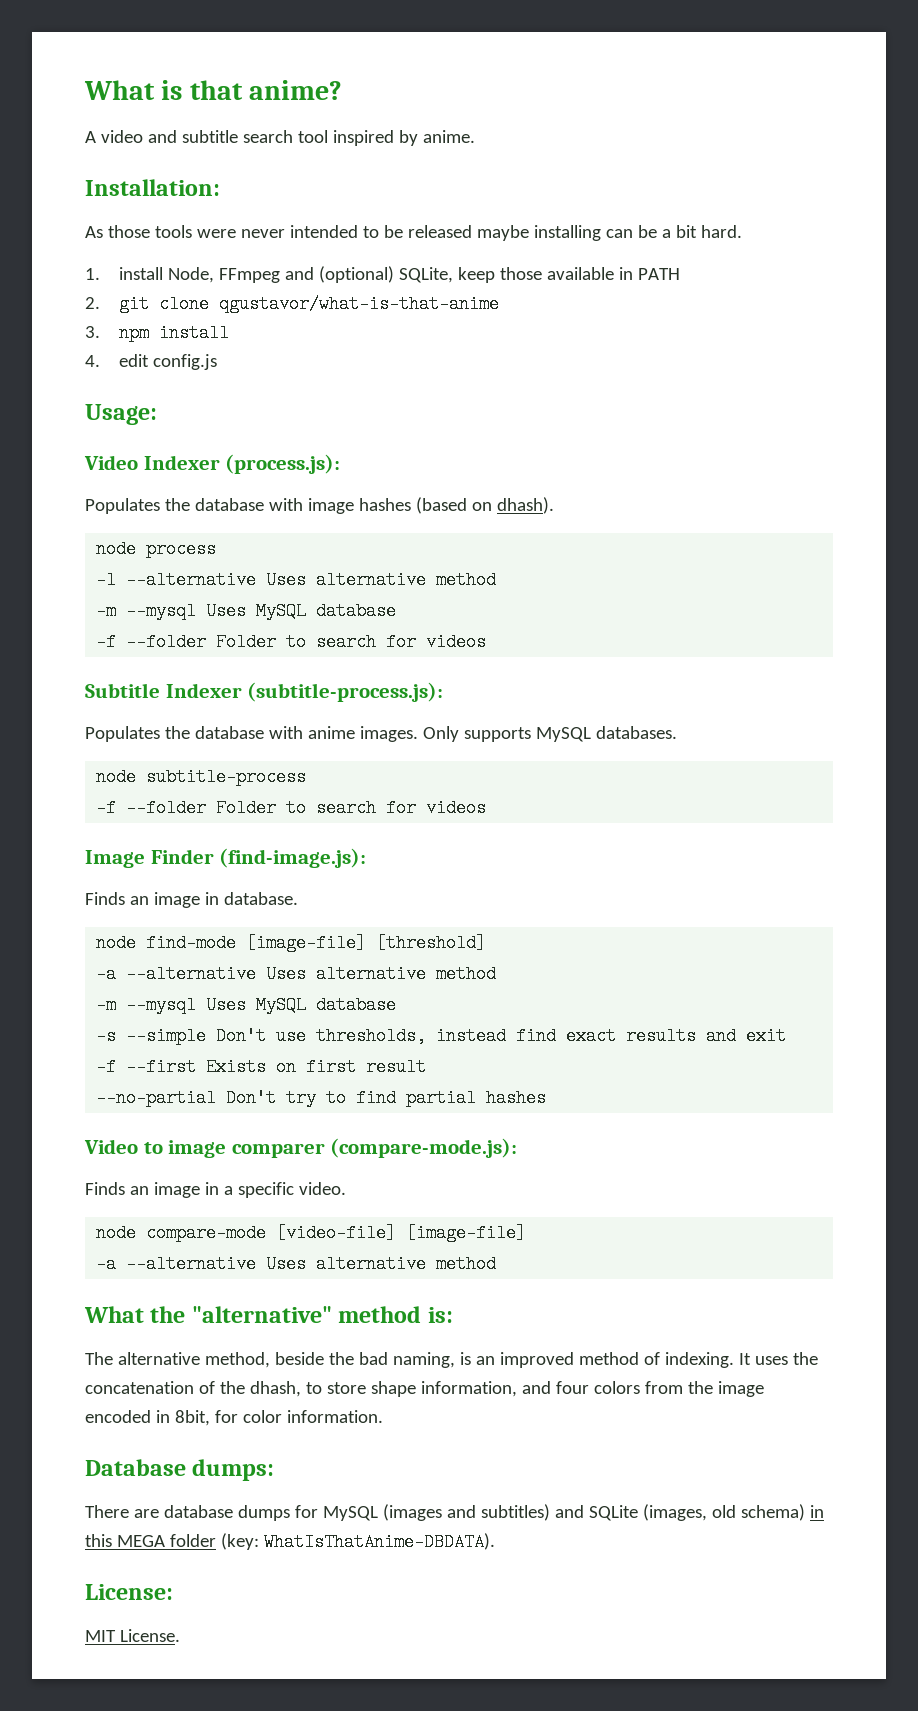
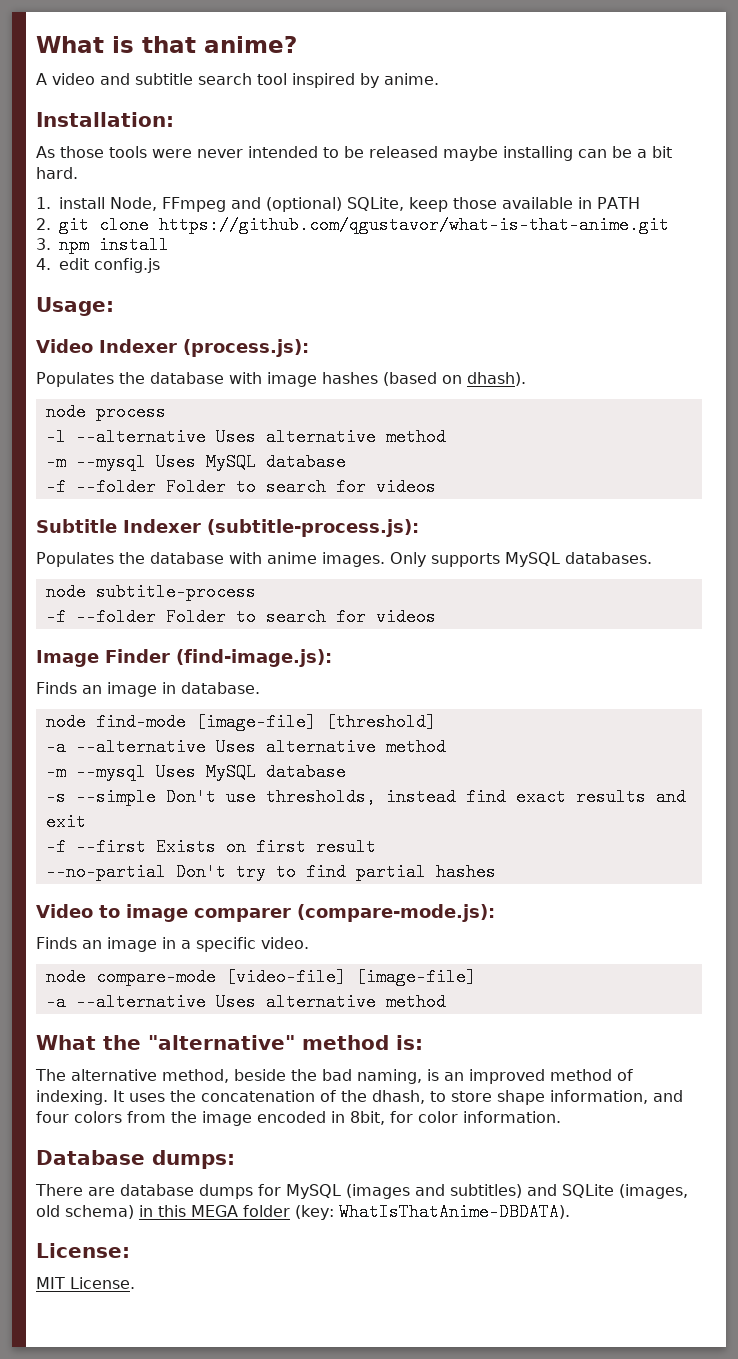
[219,295,500,313] qgustavor/what-is-that-anime -> [159,216,669,234] https://github.com/qgustavor/what-is-that-anime.git

